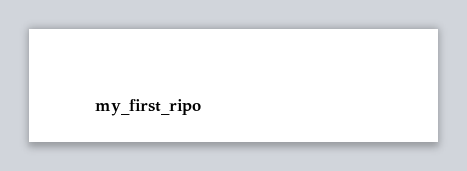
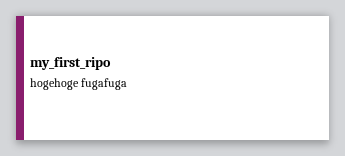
(201, 107) none -> [30,78,128,90] // hogehoge fugafuga

